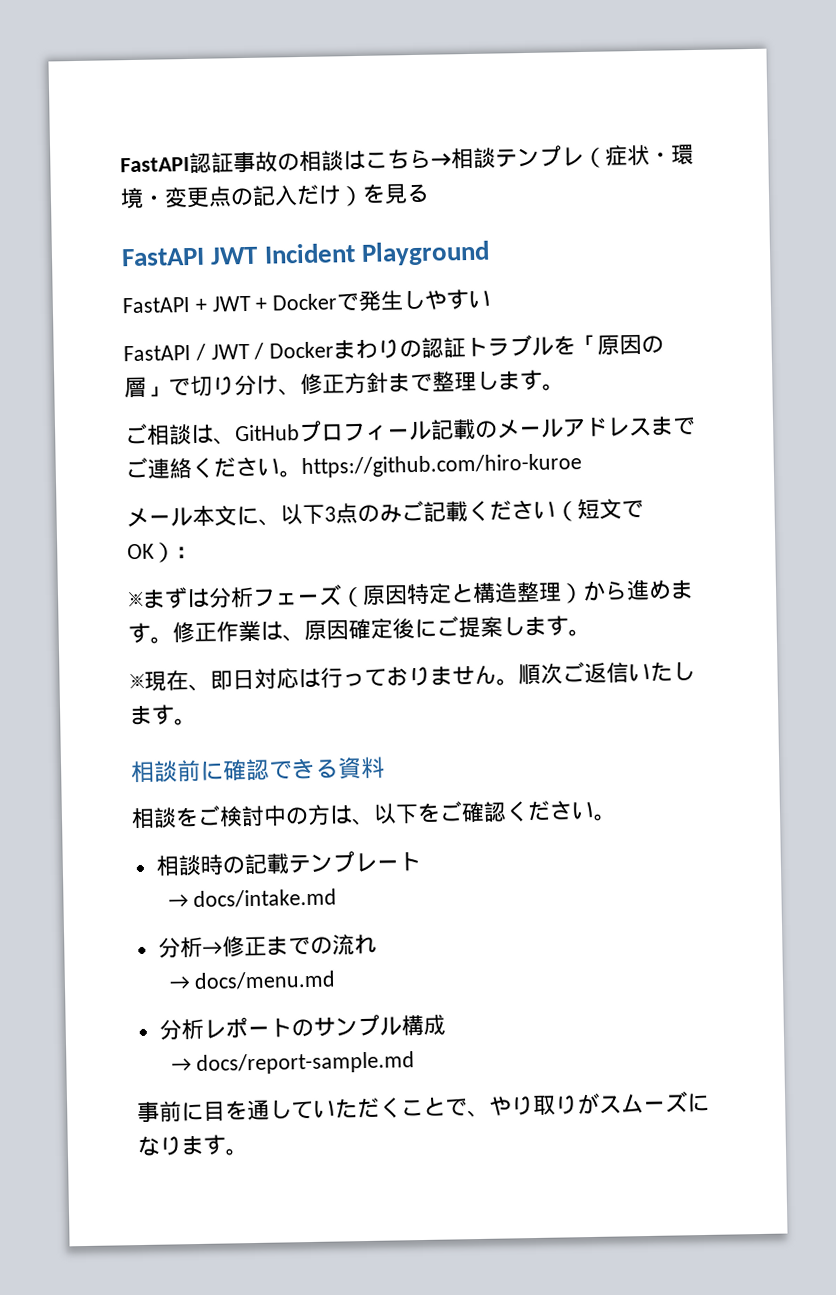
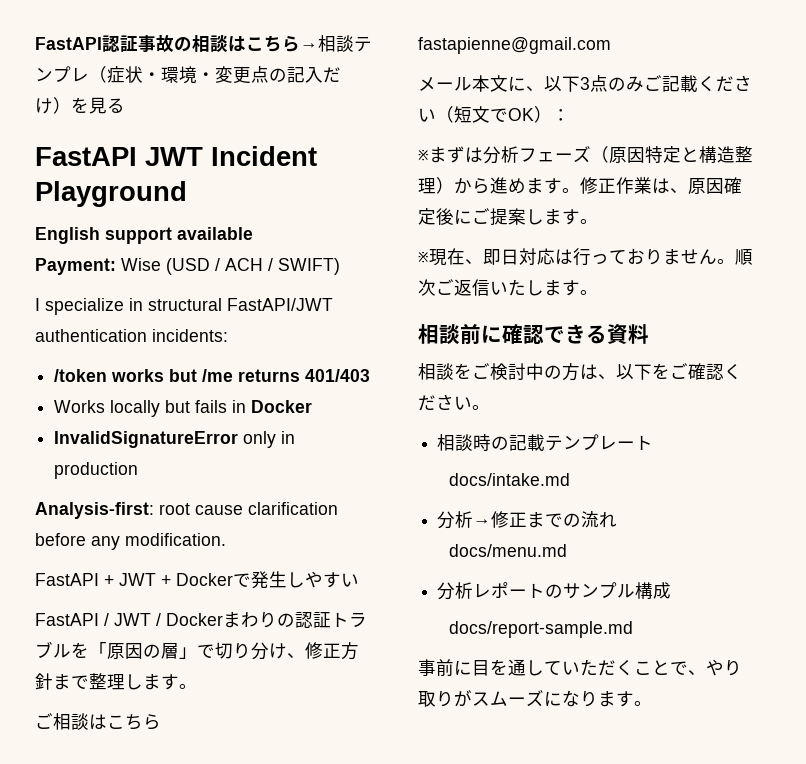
(490, 253) none -> [35,227,253,244] [35,258,340,275] [35,298,333,315] [35,329,228,342] [54,369,371,382] [54,400,313,417] [54,431,296,448] [54,462,139,479] [35,502,338,519] [35,533,226,550] // English support available // Payment: Wise (USD / ACH / SWIFT) // I specialize in structural FastAPI/JWT authentication incidents: // /token works but /me returns 401/403 // Works locally but fails in Docker // InvalidSignatureError only in production // Analysis-first: root cause clarification before any modification.
[213,416,696,445] [125,453,582,479] 、GitHubプロフィール記載のメールアドレスまでご連絡ください。https://github.com/hiro-kuroe -> [107,714,161,730] [418,37,611,54] こちら // fastapienne@gmail.com
[167,894,189,908] → -> (654, 442) none
[168,976,191,990] → -> (618, 520) none
[170,1058,192,1072] → -> (672, 590) none

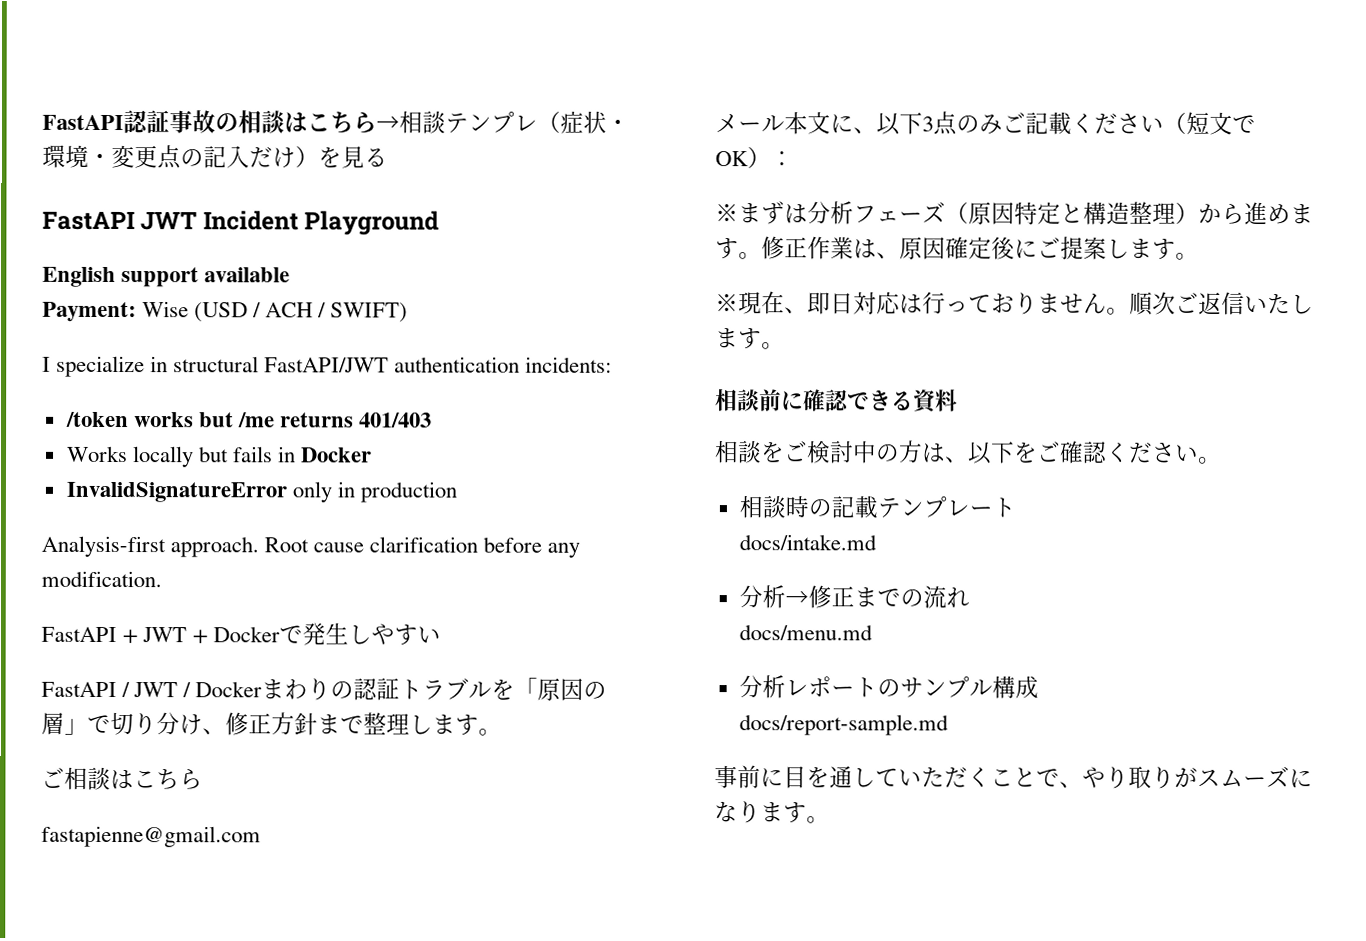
[35,502,190,519] Analysis-first: root -> [41,535,310,558] Analysis-first approach. Root

